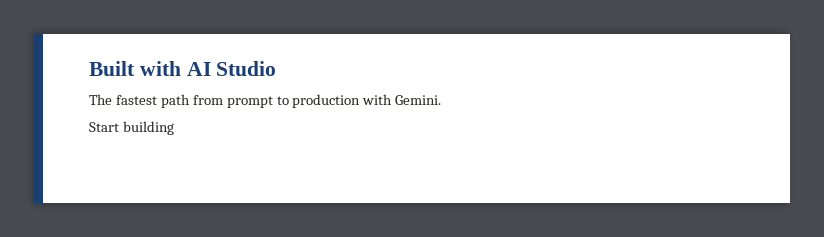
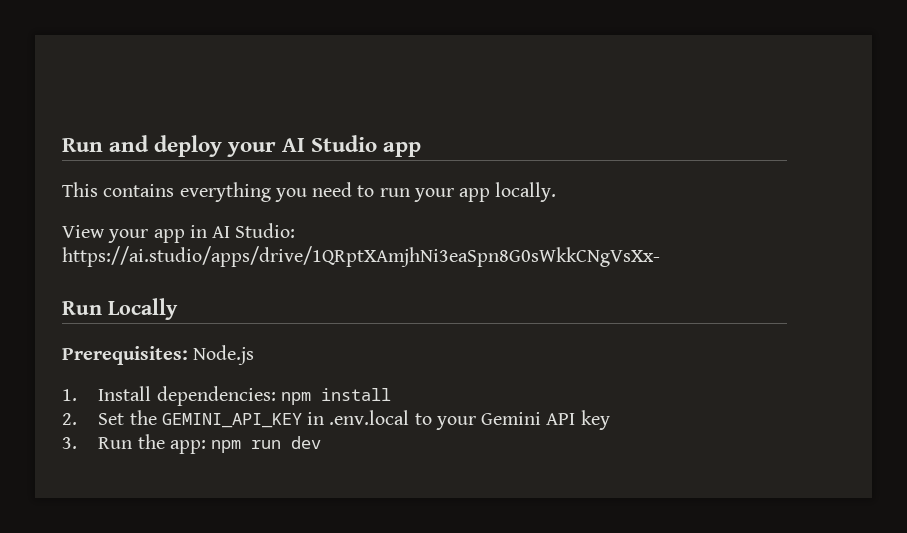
[89,61,277,76] [89,94,442,108] [89,121,174,135] Built with AI Studio // The fastest path from prompt to production with Gemini. // Start building -> [62,135,422,157] [62,182,557,202] [62,223,296,243] [62,246,660,267] [62,298,178,320] [62,345,255,365] [62,386,391,406] [62,410,610,430] [62,434,322,454] Run and deploy your AI Studio app // This contains everything you need to run your app locally. // View your app in AI Studio: https://ai.studio/apps/drive/1QRptXAmjhNi3eaSpn8G0sWkkCNgVsXx- // Run Locally // Prerequisites: Node.js // 1. Install dependencies: npm install // 2. Set the GEMINI_API_KEY in .env.local to your Gemini API key // 3. Run the app: npm run dev

